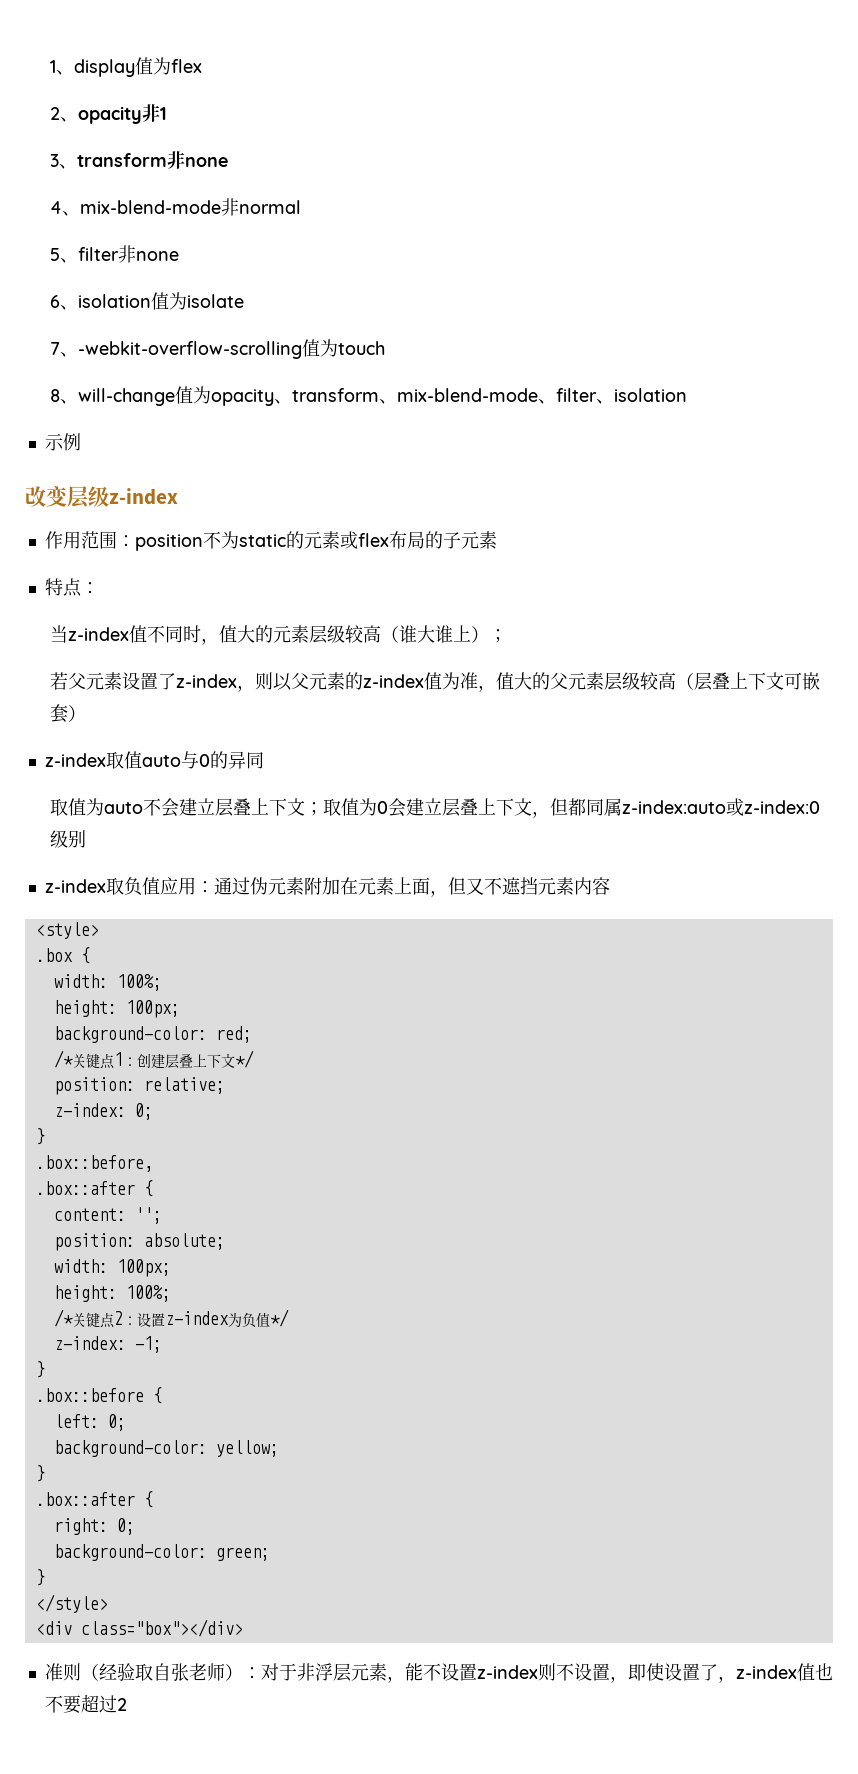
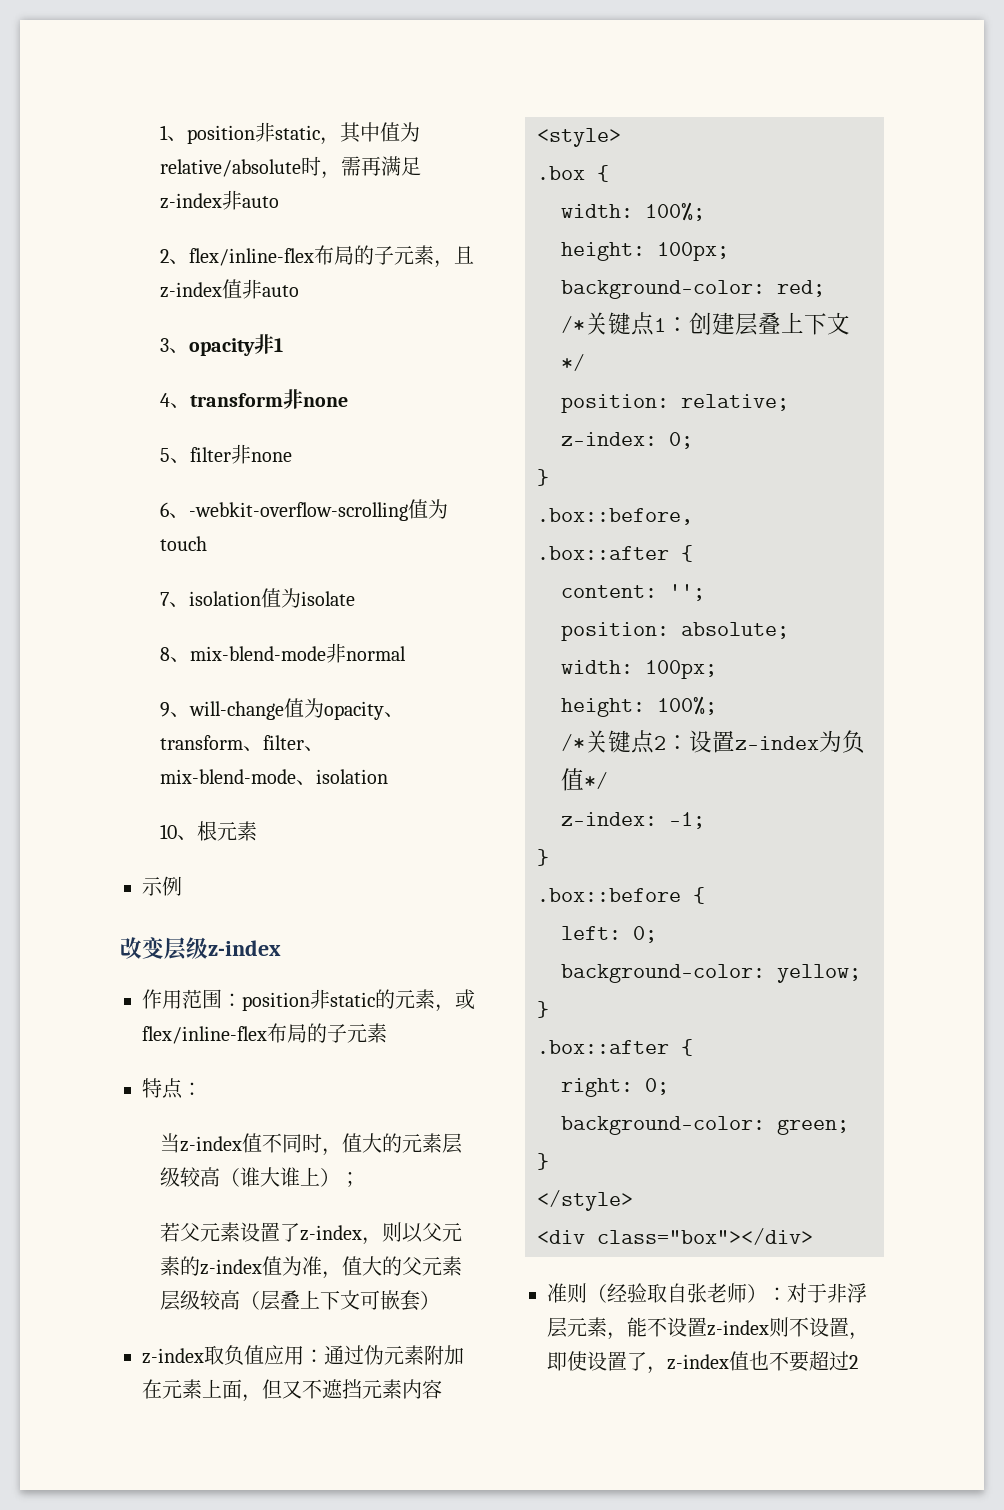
[74,57,203,77] [50,107,61,120] display值为flex // 2 -> [186,122,420,145] [159,156,421,179] [159,190,279,210] [159,245,474,268] [159,279,299,299] [159,338,169,352] position非static，其中值为relative/absolute时，需再满足z-index非auto // 2、flex/inline-flex布局的子元素，且z-index值非auto // 3
[50,154,60,167] 3 -> [159,393,170,407] 4
[50,198,302,216] // 4、mix-blend-mode非normal -> (348, 402) none
(79, 307) none -> [188,499,448,521] [159,536,207,551] [159,592,189,607] -webkit-overflow-scrolling值为touch // 7、
[50,339,386,359] [50,389,61,402] 7、-webkit-overflow-scrolling值为touch // 8 -> [159,643,406,663] [159,702,170,717] 8、mix-blend-mode非normal // 9
[397,388,688,404] mix-blend-mode、filter、isolation -> [262,735,324,751] [159,769,388,785] [159,821,257,841] filter、mix-blend-mode、isolation // 10、根元素
[202,531,239,549] 不为 -> [310,989,330,1009] 非
[339,531,389,549] 或flex -> [435,989,475,1012] [142,1026,267,1044] ，或flex/inline-flex
[44,751,264,769] [50,798,821,818] [50,830,87,848] // z-index取值auto与0的异同 // 取值为auto不会建立层叠上下文；取值为0会建立层叠上下文，但都同属z-index:auto或z-index:0级别 -> (440, 1300) none

